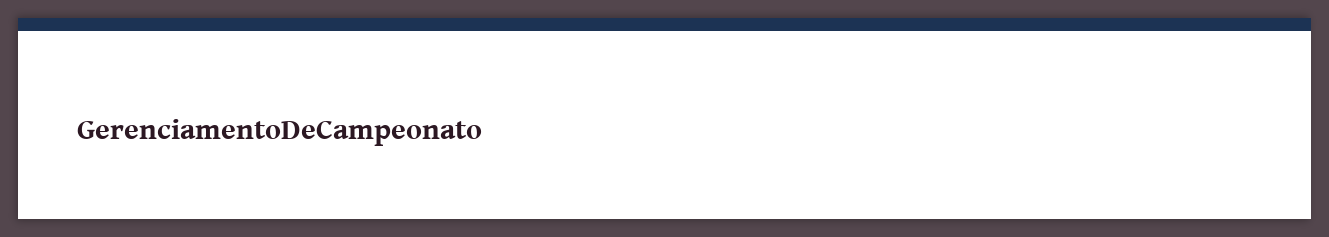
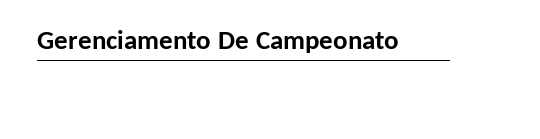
[77,119,482,146] GerenciamentoDeCampeonato -> [37,30,400,53] Gerenciamento De Campeonato

